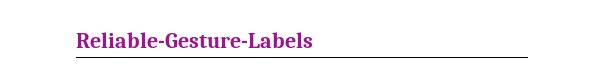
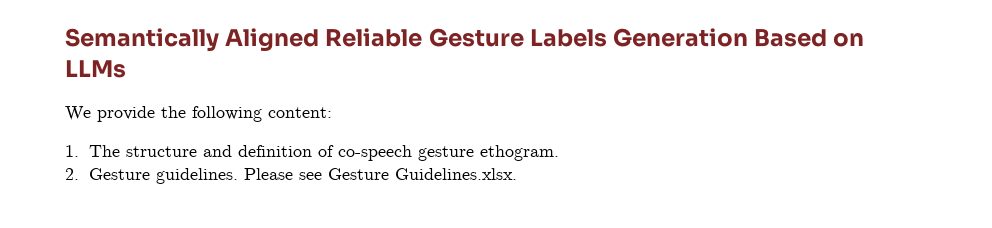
[76,32,313,48] Reliable-Gesture-Labels -> [65,28,865,52] [65,60,126,78] [65,106,332,122] [65,145,559,161] [65,168,517,184] Semantically Aligned Reliable Gesture Labels Generation Based on LLMs // We provide the following content: // 1. The structure and definition of co-speech gesture ethogram. // 2. Gesture guidelines. Please see Gesture Guidelines.xlsx.

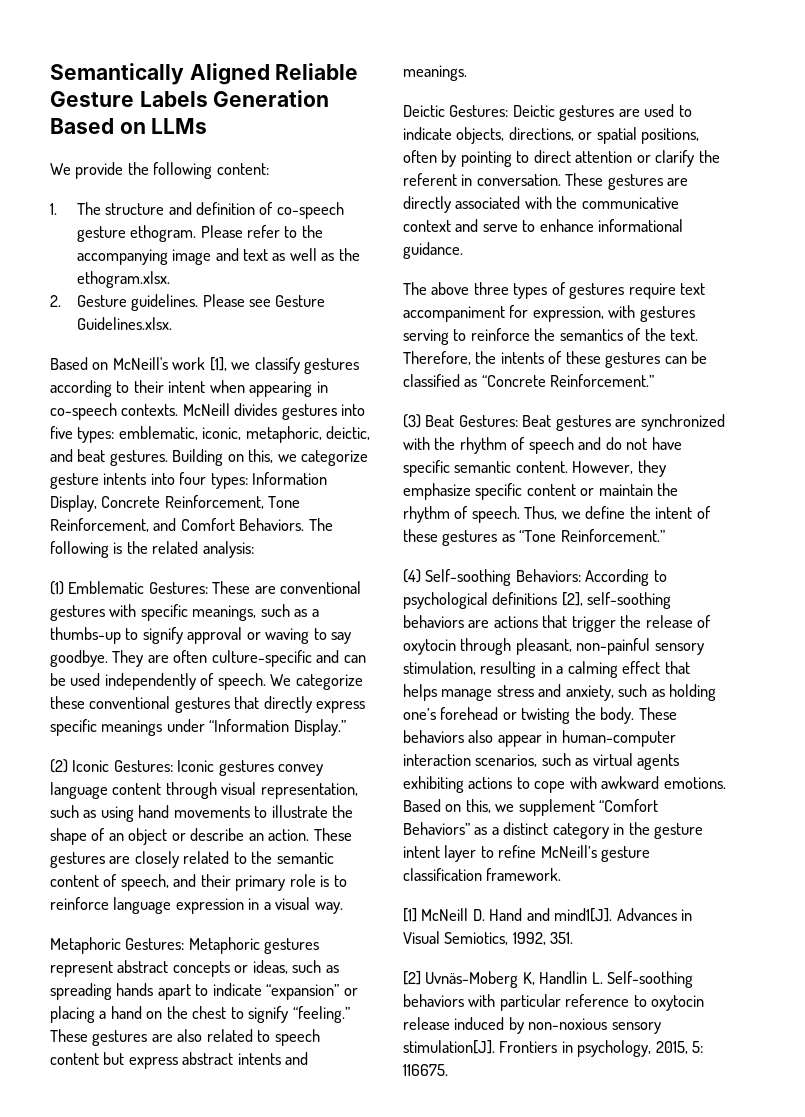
(559, 153) none -> [200,225,323,238] [76,248,360,265] [76,271,170,288] Please refer to the accompanying image and text as well as the ethogram.xlsx.
(517, 174) none -> [50,357,360,374] [50,380,328,397] [50,403,366,420] [50,426,371,443] [50,449,369,466] [50,472,328,489] [50,495,301,512] [50,518,333,532] [50,541,254,558] [50,581,362,595] [50,604,319,621] [50,627,352,644] [50,650,366,667] [50,673,363,690] [50,696,366,713] [50,719,346,736] [50,759,324,776] [50,782,358,799] [50,805,354,822] [50,828,352,845] [50,851,334,868] [50,874,347,891] [50,897,343,914] [50,937,320,954] [50,960,339,977] [50,983,358,1000] [50,1006,350,1023] [50,1029,320,1046] [50,1052,309,1069] [403,65,467,81] [403,104,692,121] [403,127,700,144] [403,150,720,167] [403,173,689,190] [403,196,679,213] [403,219,684,232] [403,242,463,259] [403,282,706,299] [403,305,695,322] [403,328,699,345] [403,351,708,368] [403,374,655,387] [403,414,725,431] [403,437,682,454] [403,460,666,477] [403,483,679,500] [403,506,711,523] [403,529,665,546] [403,569,667,586] [403,592,672,609] [403,615,712,632] [403,638,704,655] [403,661,690,678] [403,684,717,701] [403,707,677,724] [403,730,676,747] [403,753,680,770] [403,776,726,793] [403,799,659,816] [403,822,704,839] [403,845,651,862] [403,868,562,881] [403,908,693,922] [403,931,574,945] [403,971,694,988] [403,994,705,1011] [403,1017,661,1034] [403,1040,704,1057] [403,1064,448,1076] // Based on McNeill's work [1], we classify gestures according to their intent when appearing in co-speech contexts. McNeill divides gestures into five types: emblematic, iconic, metaphoric, deictic, and beat gestures. Building on this, we categorize gesture intents into four types: Information Display, Concrete Reinforcement, Tone Reinforcement, and Comfort Behaviors. The following is the related analysis: // (1) Emblematic Gestures: These are conventional gestures with specific meanings, such as a thumbs-up to signify approval or waving to say goodbye. They are often culture-specific and can be used independently of speech. We categorize these conventional gestures that directly express specific meanings under “Information Display.” // (2) Iconic Gestures: Iconic gestures convey language content through visual representation, such as using hand movements to illustrate the shape of an object or describe an action. These gestures are closely related to the semantic content of speech, and their primary role is to reinforce language expression in a visual way. // Metaphoric Gestures: Metaphoric gestures represent abstract concepts or ideas, such as spreading hands apart to indicate “expansion” or placing a hand on the chest to signify “feeling.” These gestures are also related to speech content but express abstract intents and meanings. // Deictic Gestures: Deictic gestures are used to indicate objects, directions, or spatial positions, often by pointing to direct attention or clarify the referent in conversation. These gestures are directly associated with the communicative context and serve to enhance informational guidance. // The above three types of gestures require text accompaniment for expression, with gestures serving to reinforce the semantics of the text. Therefore, the intents of these gestures can be classified as “Concrete Reinforcement.” // (3) Beat Gestures: Beat gestures are synchronized with the rhythm of speech and do not have specific semantic content. However, they emphasize specific content or maintain the rhythm of speech. Thus, we define the intent of these gestures as “Tone Reinforcement.” // (4) Self-soothing Behaviors: According to psychological definitions [2], self-soothing behaviors are actions that trigger the release of oxytocin through pleasant, non-painful sensory stimulation, resulting in a calming effect that helps manage stress and anxiety, such as holding one’s forehead or twisting the body. These behaviors also appear in human-computer interaction scenarios, such as virtual agents exhibiting actions to cope with awkward emotions. Based on this, we supplement “Comfort Behaviors” as a distinct category in the gesture intent layer to refine McNeill’s gesture classification framework. // [1] McNeill D. Hand and mind1[J]. Advances in Visual Semiotics, 1992, 351. // [2] Uvnäs-Moberg K, Handlin L. Self-soothing behaviors with particular reference to oxytocin release induced by non-noxious sensory stimulation[J]. Frontiers in psychology, 2015, 5: 116675.

